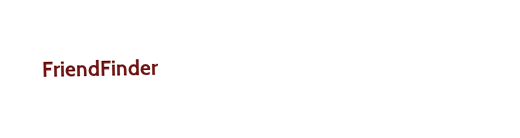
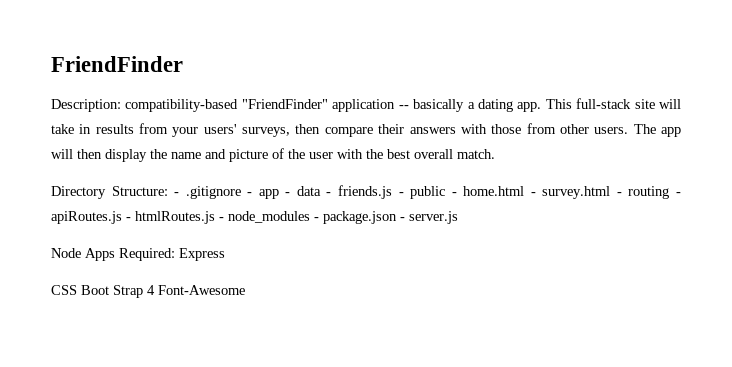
(160, 67) none -> [51,98,682,112] [51,123,682,137] [51,148,495,162] [51,185,681,199] [51,211,458,224] [51,248,225,261] [51,285,245,298] // Description: compatibility-based "FriendFinder" application -- basically a dating app. This full-stack site will take in results from your users' surveys, then compare their answers with those from other users. The app will then display the name and picture of the user with the best overall match. // Directory Structure: - .gitignore - app - data - friends.js - public - home.html - survey.html - routing - apiRoutes.js - htmlRoutes.js - node_modules - package.json - server.js // Node Apps Required: Express // CSS Boot Strap 4 Font-Awesome

